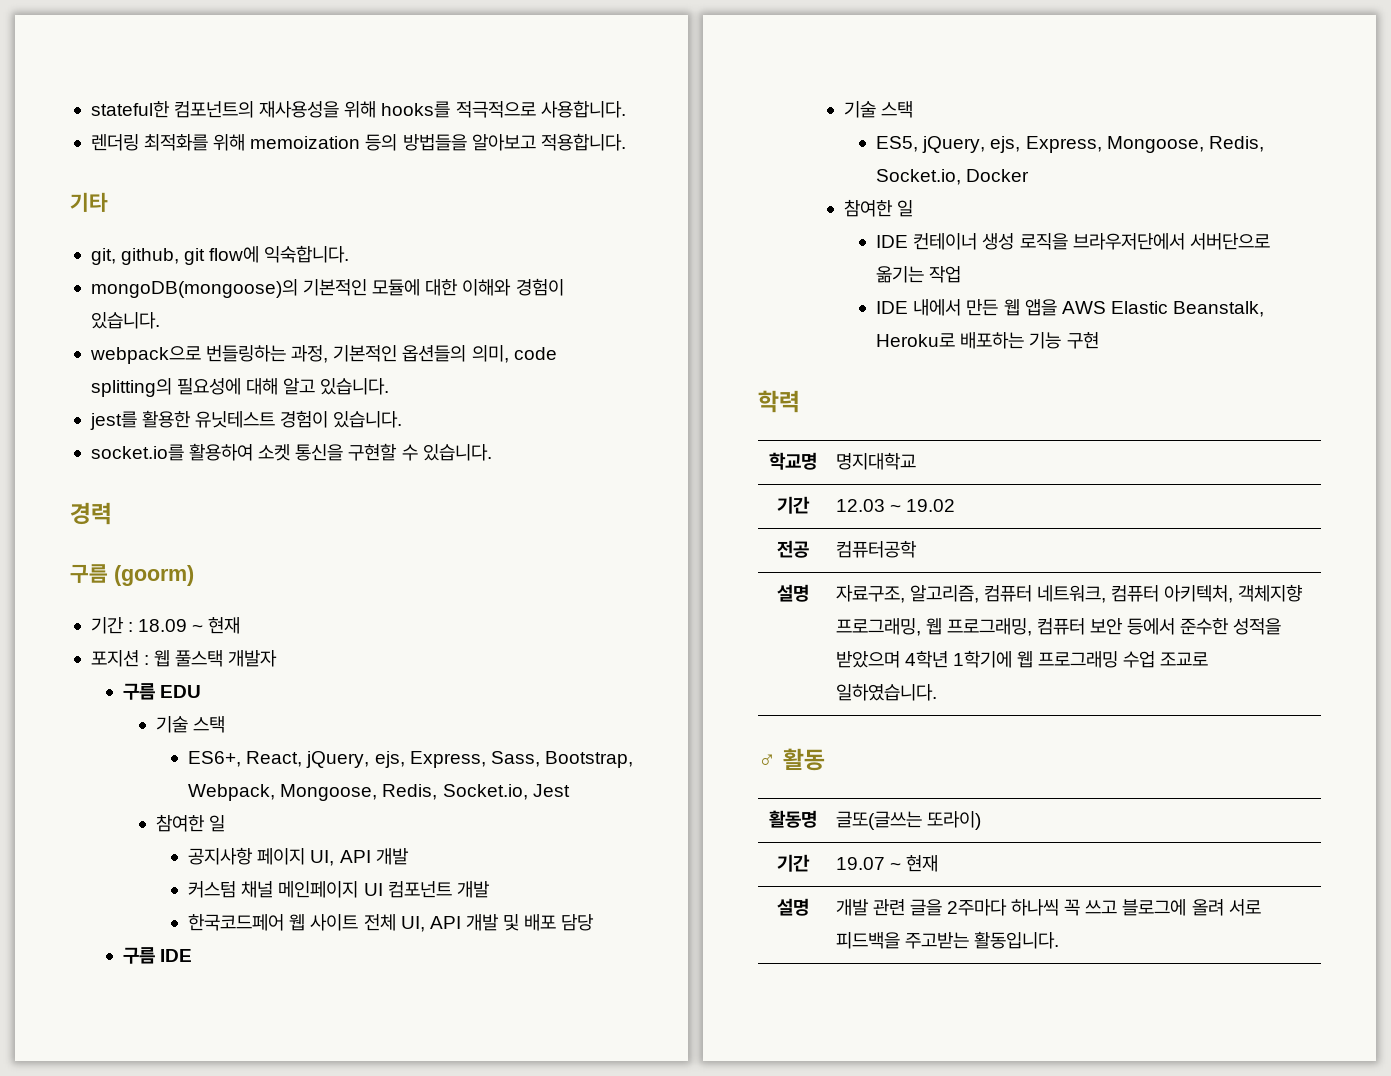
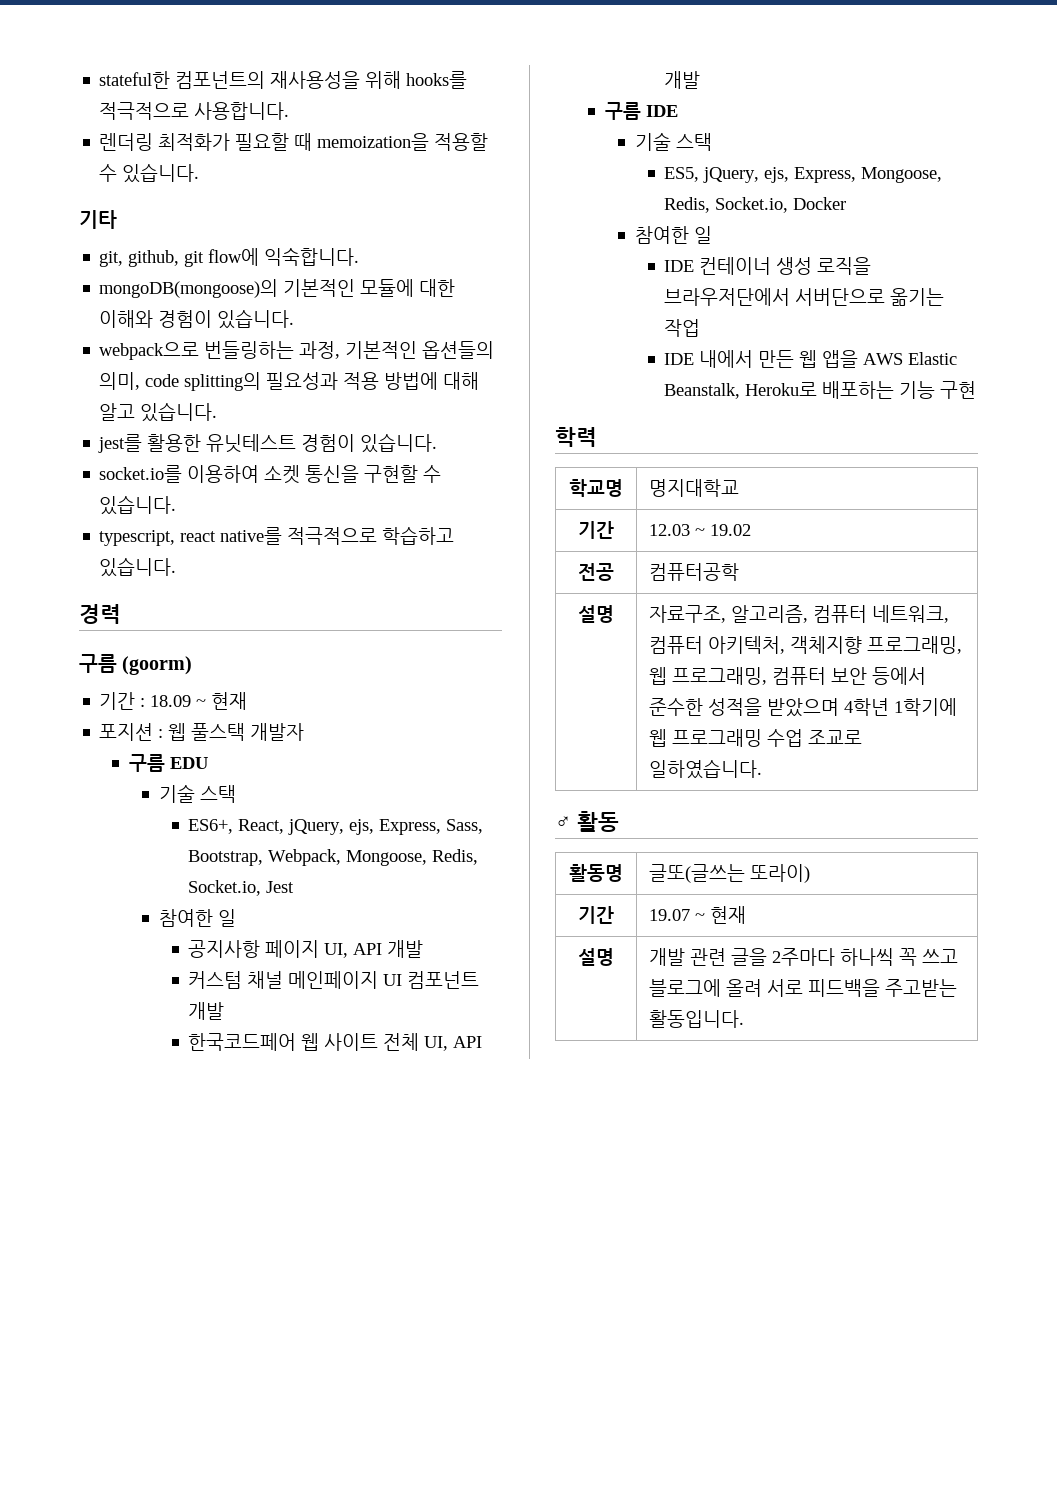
[144,133,626,151] 최적화를 위해 memoization 등의 방법들을 알아보고 적용합니다. -> [158,133,489,151] [99,163,200,183] 최적화가 필요할 때 memoization을 적용할 수 있습니다.
[177,378,242,395] 필요성에 -> [266,372,439,390] 필요성과 적용 방법에
[189,443,254,461] 활용하여 -> [187,465,260,483] 이용하여
(492, 452) none -> [99,526,455,546] [99,557,177,577] // typescript, react native를 적극적으로 학습하고 있습니다.
[503,914,595,931] 및 배포 담당 -> (701, 80) none

